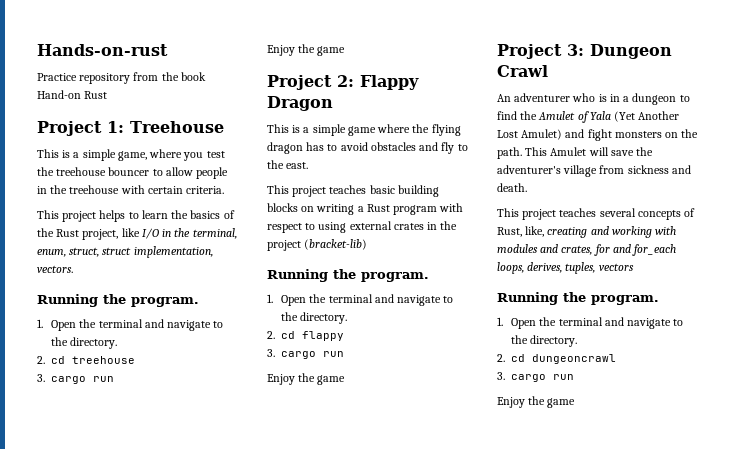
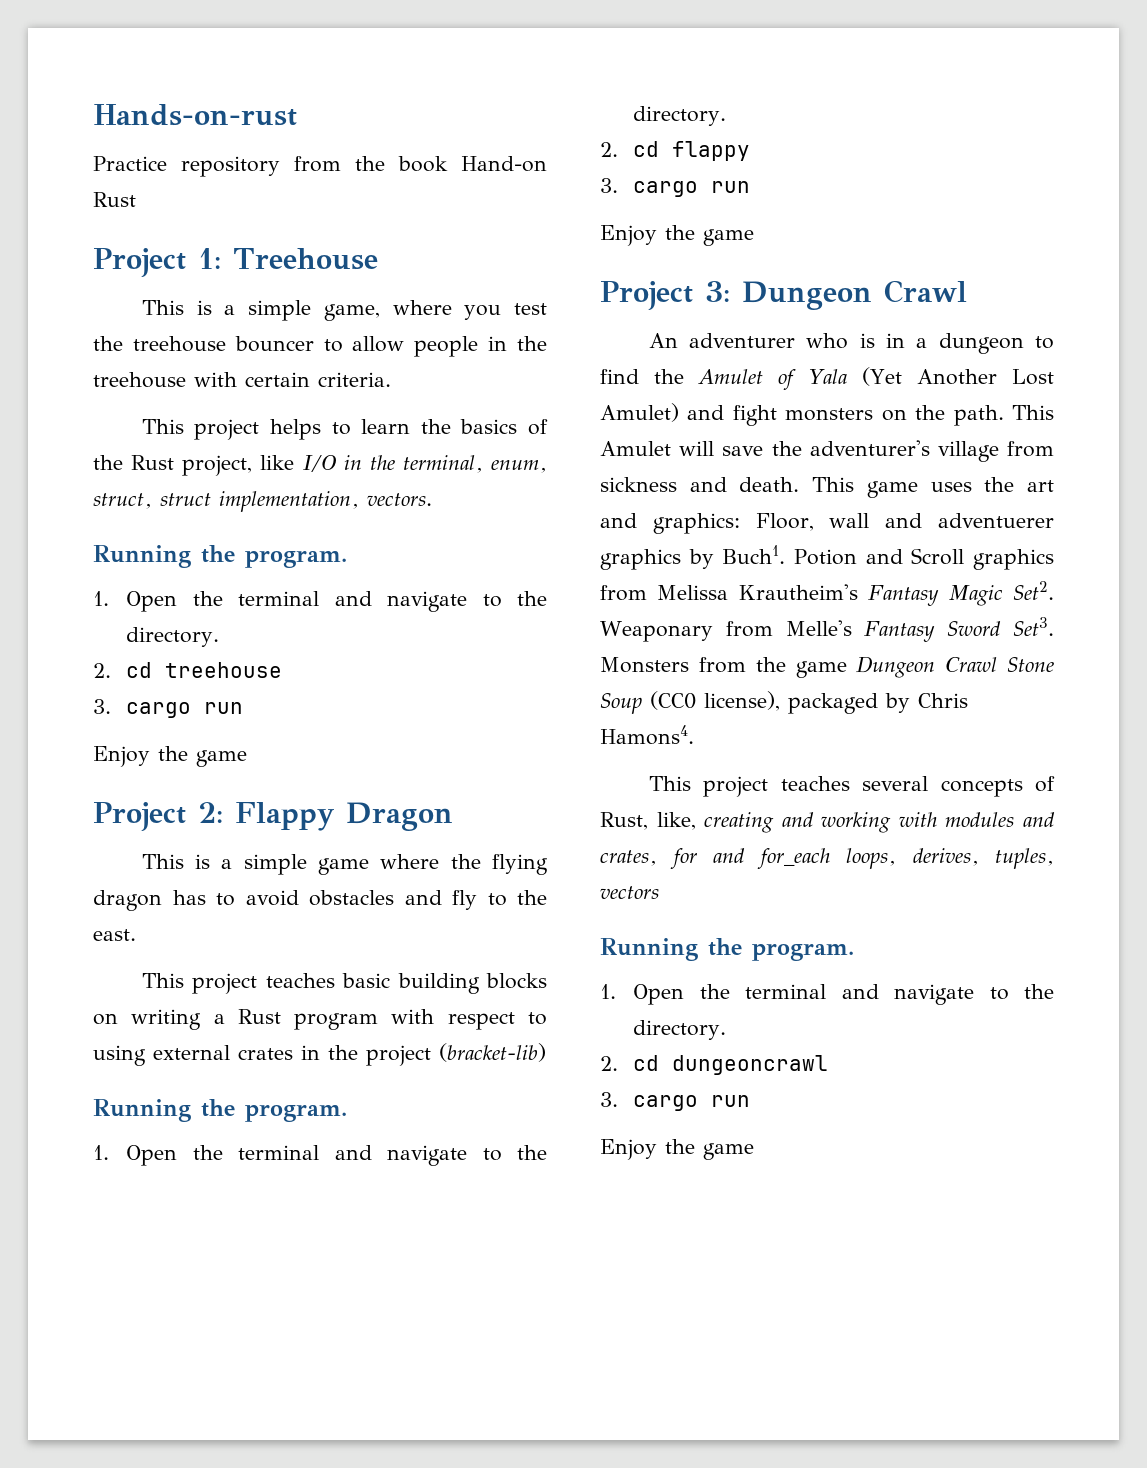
(527, 187) none -> [812,477,1054,498] [600,513,1054,534] [600,545,1054,570] [600,581,1054,606] [600,617,1054,642] [600,656,1054,678] [600,691,968,714] [600,725,694,745] This game uses the art and graphics: Floor, wall and adventuerer graphics by Buch1. Potion and Scroll graphics from Melissa Krautheim's Fantasy Magic Set2. Weaponary from Melle's Fantasy Sword Set3. Monsters from the game Dungeon Crawl Stone Soup (CC0 license), packaged by Chris Hamons4.

